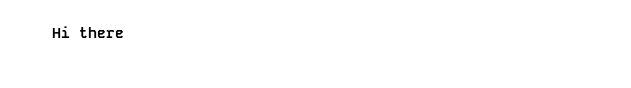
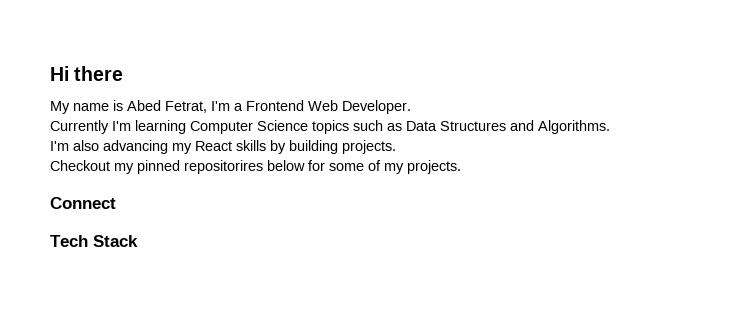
(124, 32) none -> [50,100,411,114] [50,120,610,134] [50,140,396,154] [50,160,461,174] [50,197,116,209] [50,235,138,247] // My name is Abed Fetrat, I'm a Frontend Web Developer. // Currently I'm learning Computer Science topics such as Data Structures and Algorithms. // I'm also advancing my React skills by building projects. // Checkout my pinned repositorires below for some of my projects. // Connect // Tech Stack

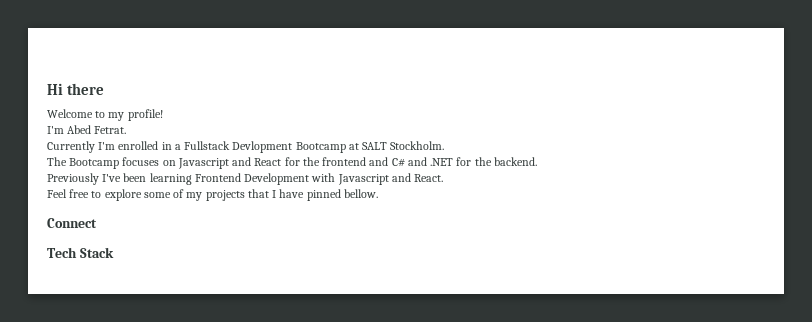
[50,100,411,114] [50,120,610,134] [50,140,396,154] [50,160,461,174] My name is Abed Fetrat, I'm a Frontend Web Developer. // Currently I'm learning Computer Science topics such as Data Structures and Algorithms. // I'm also advancing my React skills by building projects. // Checkout my pinned repositorires below for some of my projects. -> [47,109,163,121] [47,125,127,134] [47,141,445,153] [47,157,537,169] [47,173,444,185] [47,189,378,201] Welcome to my profile! // I'm Abed Fetrat. // Currently I'm enrolled in a Fullstack Devlopment Bootcamp at SALT Stockholm. // The Bootcamp focuses on Javascript and React for the frontend and C# and .NET for the backend. // Previously I've been learning Frontend Development with Javascript and React. // Feel free to explore some of my projects that I have pinned bellow.

